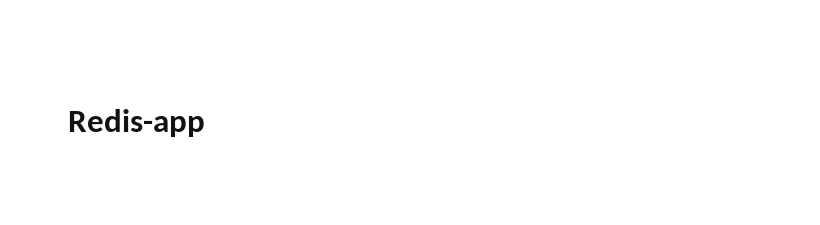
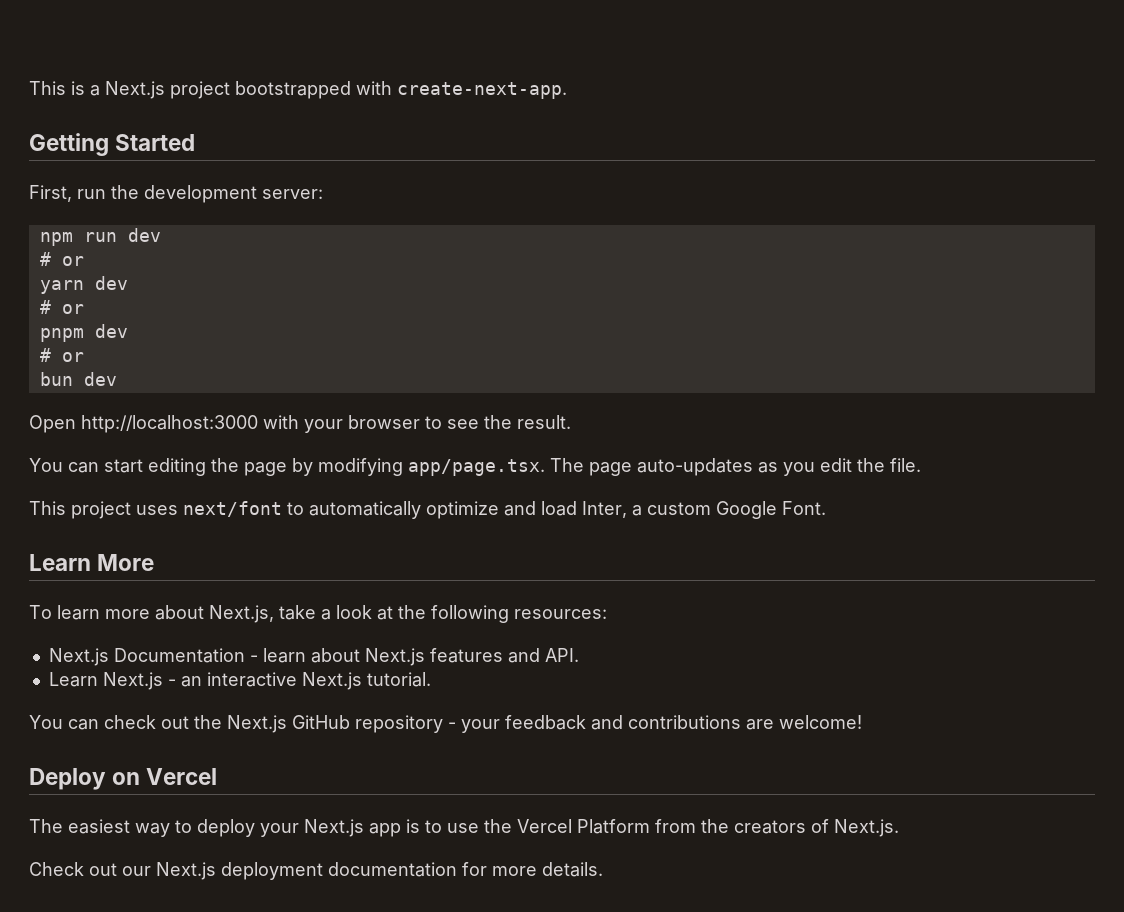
[68,109,205,137] Redis-app -> [29,81,567,99] [29,133,196,156] [29,185,323,203] [39,228,161,246] [39,252,84,266] [39,276,128,294] [39,300,84,314] [39,324,128,342] [39,348,84,362] [39,372,117,386] [29,415,571,433] [29,458,921,476] [29,501,826,519] [29,554,155,571] [29,605,607,623] [48,648,579,666] [48,672,431,690] [29,715,862,733] [29,768,218,790] [29,819,899,837] [29,862,603,880] This is a Next.js project bootstrapped with create-next-app. // Getting Started // First, run the development server: // npm run dev // # or // yarn dev // # or // pnpm dev // # or // bun dev // Open http://localhost:3000 with your browser to see the result. // You can start editing the page by modifying app/page.tsx. The page auto-updates as you edit the file. // This project uses next/font to automatically optimize and load Inter, a custom Google Font. // Learn More // To learn more about Next.js, take a look at the following resources: // Next.js Documentation - learn about Next.js features and API. // Learn Next.js - an interactive Next.js tutorial. // You can check out the Next.js GitHub repository - your feedback and contributions are welcome! // Deploy on Vercel // The easiest way to deploy your Next.js app is to use the Vercel Platform from the creators of Next.js. // Check out our Next.js deployment documentation for more details.

